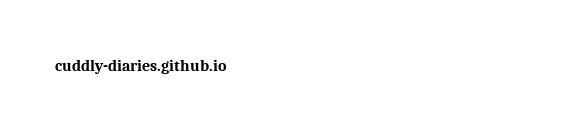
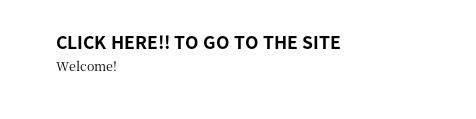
[55,59,227,74] cuddly-diaries.github.io -> [56,35,342,49] [56,60,117,71] CLICK HERE!! TO GO TO THE SITE // Welcome!

